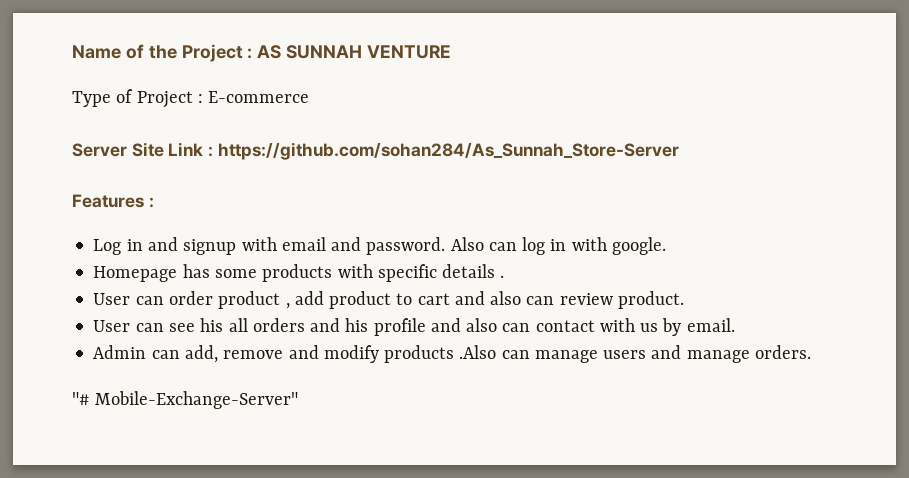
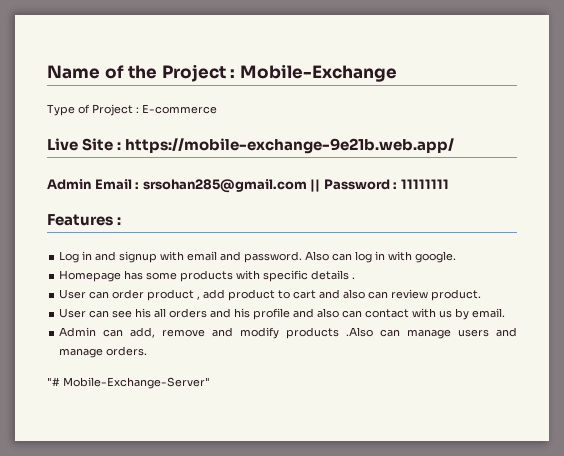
[257,45,452,59] AS SUNNAH VENTURE -> [239,64,397,82] Mobile-Exchange
[72,142,679,160] Server Site Link : https://github.com/sohan284/As_Sunnah_Store-Server -> [47,138,455,154] [47,179,449,193] Live Site : https://mobile-exchange-9e21b.web.app/ // Admin Email : srsohan285@gmail.com || Password : 11111111

